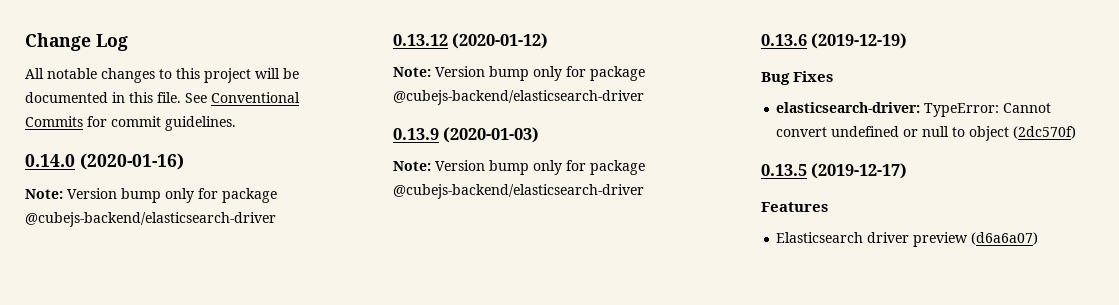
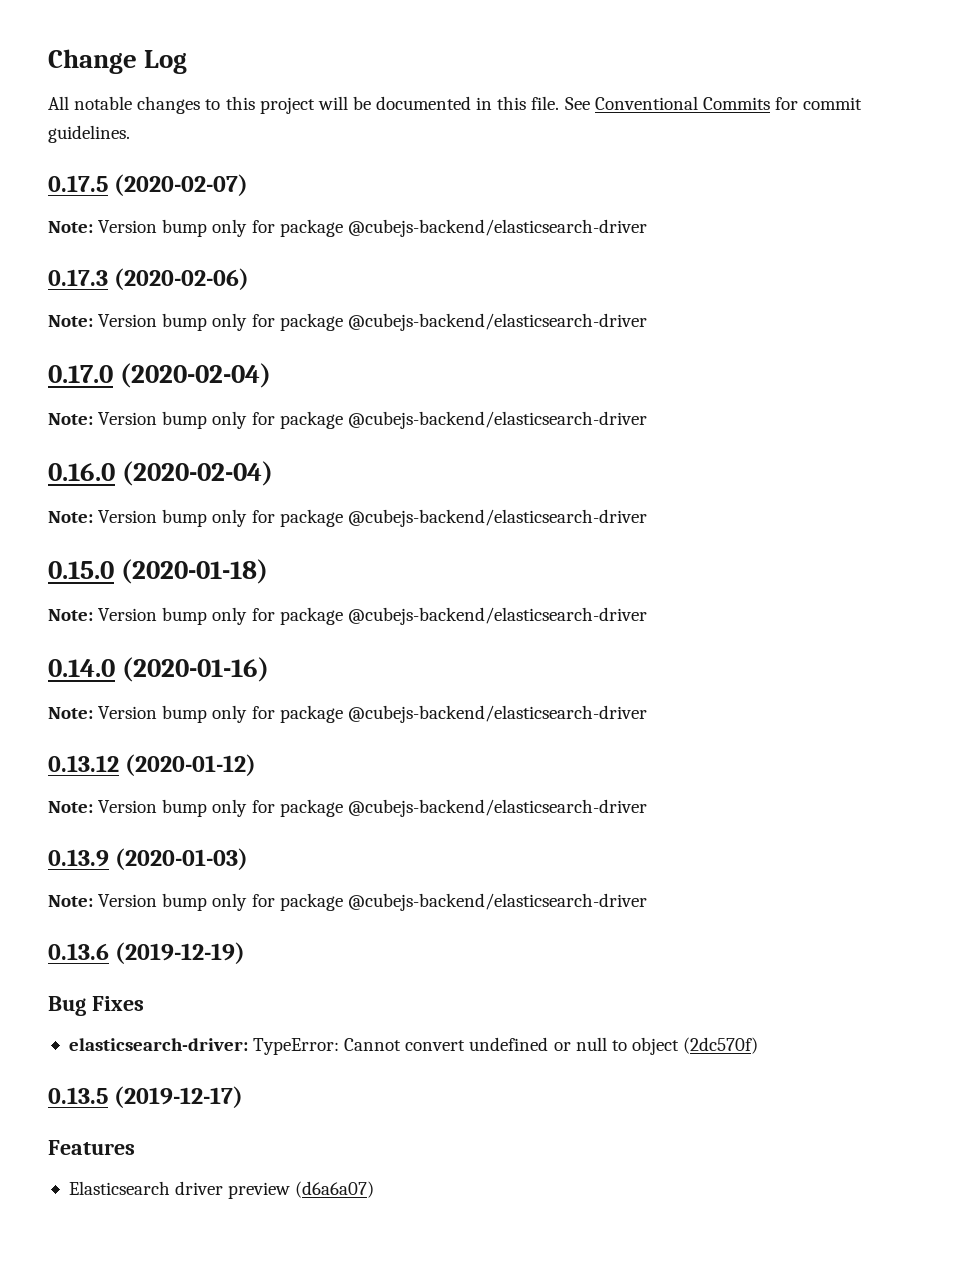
(236, 123) none -> [48,174,249,196] [48,219,647,237] [48,268,250,290] [48,313,647,331] [48,363,272,388] [48,411,647,429] [48,461,274,486] [48,509,647,527] [48,559,269,584] [48,607,647,625] // 0.17.5 (2020-02-07) // Note: Version bump only for package @cubejs-backend/elasticsearch-driver // 0.17.3 (2020-02-06) // Note: Version bump only for package @cubejs-backend/elasticsearch-driver // 0.17.0 (2020-02-04) // Note: Version bump only for package @cubejs-backend/elasticsearch-driver // 0.16.0 (2020-02-04) // Note: Version bump only for package @cubejs-backend/elasticsearch-driver // 0.15.0 (2020-01-18) // Note: Version bump only for package @cubejs-backend/elasticsearch-driver

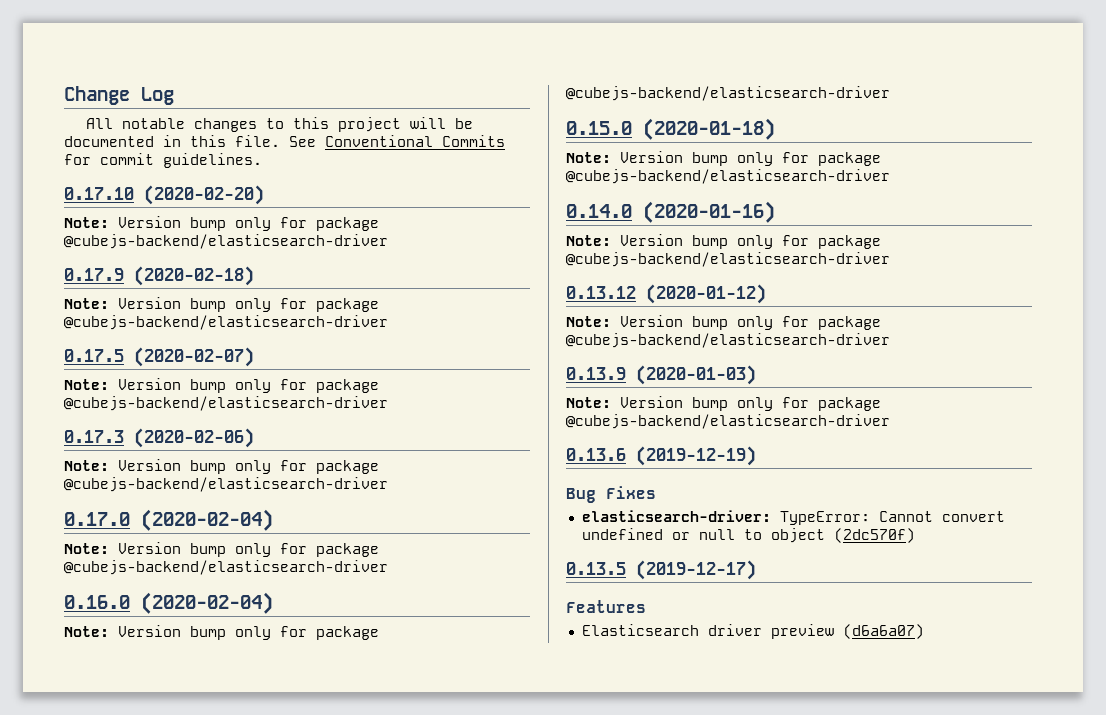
(130, 134) none -> [64,185,264,205] [64,216,379,231] [64,234,388,249] [64,266,254,286] [64,297,379,312] [64,315,388,330] // 0.17.10 (2020-02-20) // Note: Version bump only for package @cubejs-backend/elasticsearch-driver // 0.17.9 (2020-02-18) // Note: Version bump only for package @cubejs-backend/elasticsearch-driver

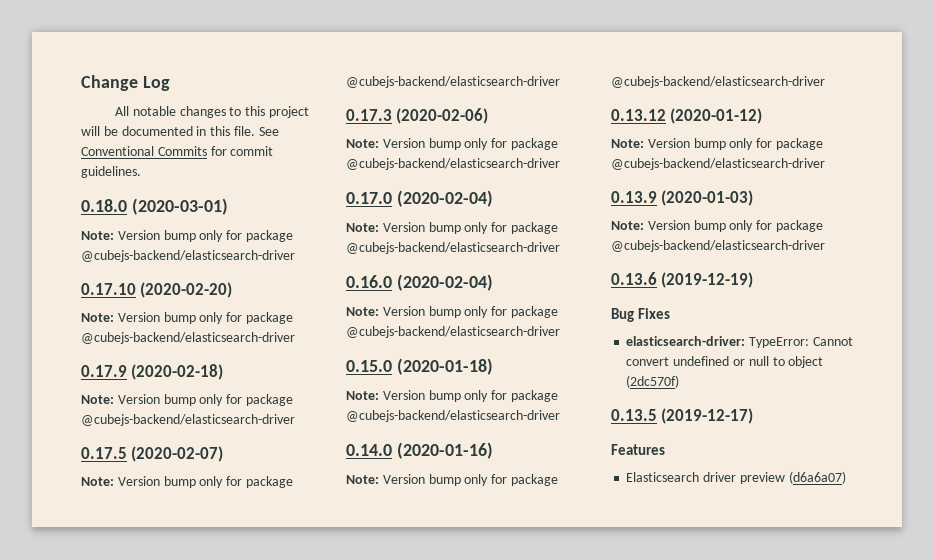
(262, 160) none -> [81,198,228,215] [81,230,293,242] [81,250,295,262] // 0.18.0 (2020-03-01) // Note: Version bump only for package @cubejs-backend/elasticsearch-driver

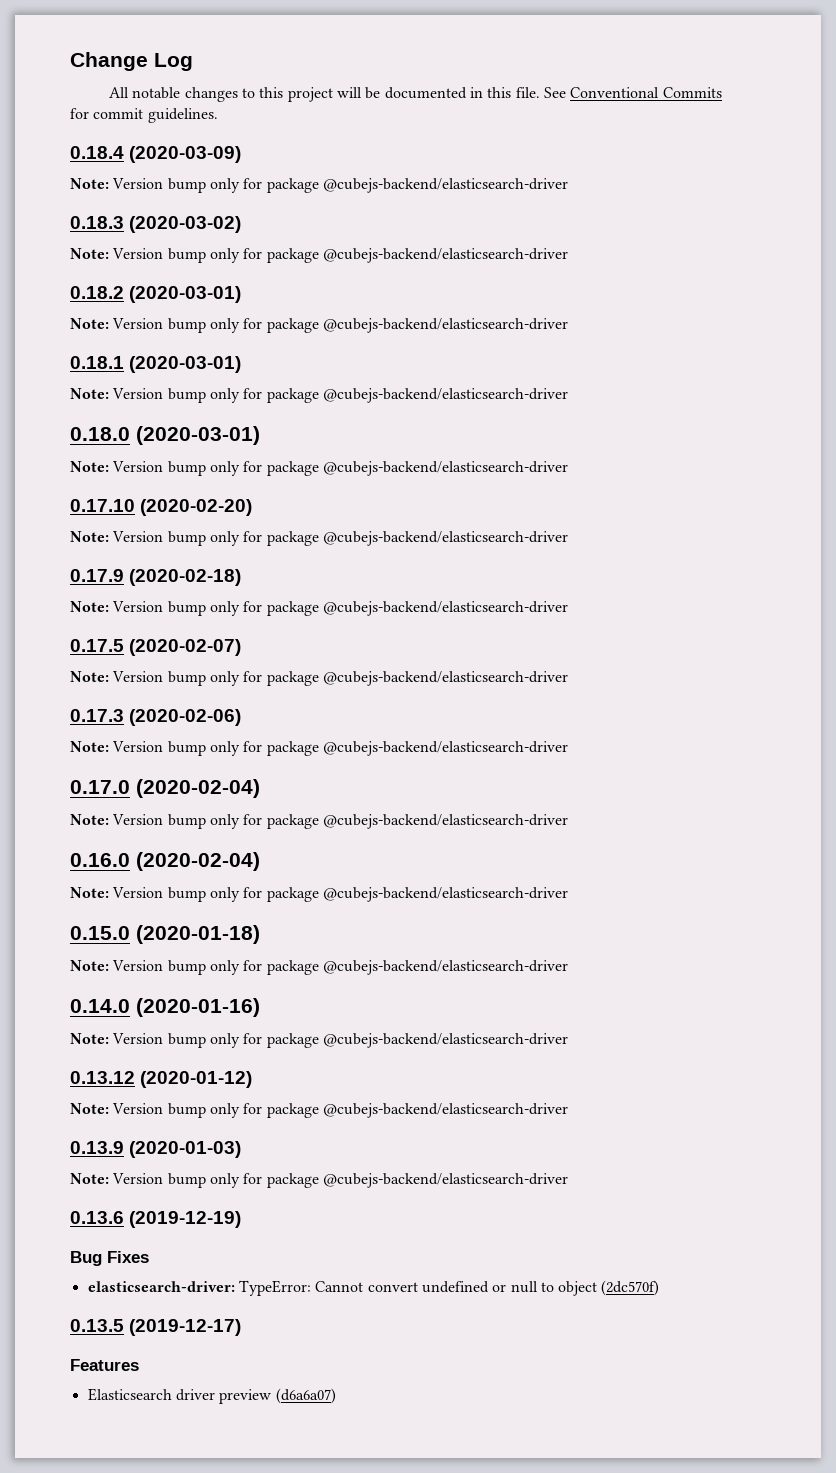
(141, 172) none -> [70,146,242,163] [70,178,568,193] [70,216,242,233] [70,248,568,263] [70,286,242,303] [70,318,568,333] [70,356,242,373] [70,388,568,403] // 0.18.4 (2020-03-09) // Note: Version bump only for package @cubejs-backend/elasticsearch-driver // 0.18.3 (2020-03-02) // Note: Version bump only for package @cubejs-backend/elasticsearch-driver // 0.18.2 (2020-03-01) // Note: Version bump only for package @cubejs-backend/elasticsearch-driver // 0.18.1 (2020-03-01) // Note: Version bump only for package @cubejs-backend/elasticsearch-driver

